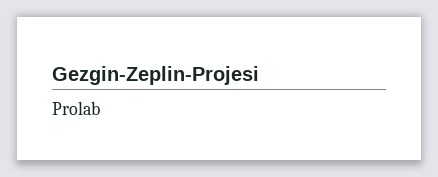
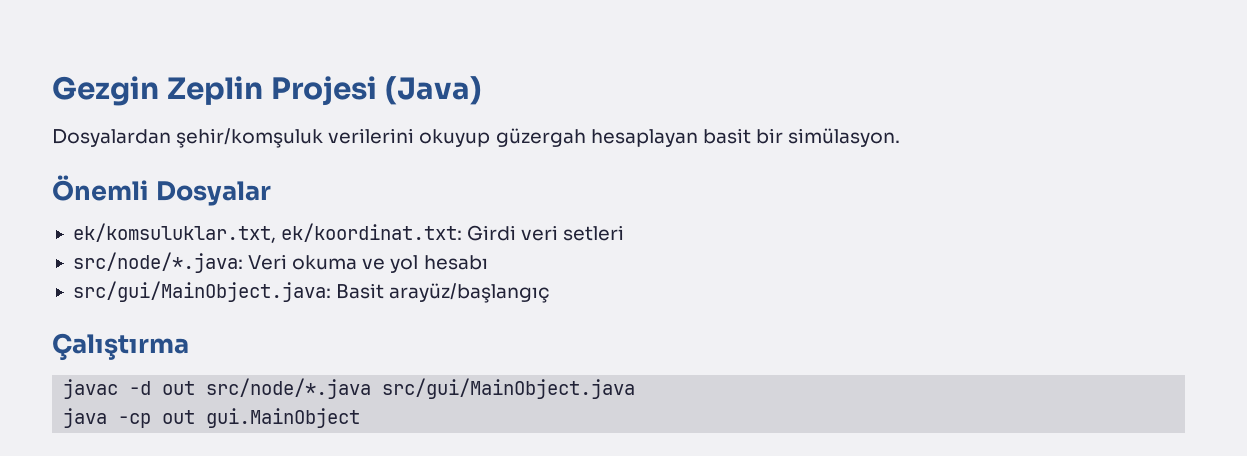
[52,66,259,85] [52,101,100,115] Gezgin-Zeplin-Projesi // Prolab -> [52,76,482,106] [52,128,901,148] [52,175,271,206] [72,223,625,243] [72,252,488,273] [72,281,551,303] [52,333,189,361] [63,378,636,399] [63,408,361,428] Gezgin Zeplin Projesi (Java) // Dosyalardan şehir/komşuluk verilerini okuyup güzergah hesaplayan basit bir simülasyon. // Önemli Dosyalar // ek/komsuluklar.txt, ek/koordinat.txt: Girdi veri setleri // src/node/*.java: Veri okuma ve yol hesabı // src/gui/MainObject.java: Basit arayüz/başlangıç // Çalıştırma // javac -d out src/node/*.java src/gui/MainObject.java // java -cp out gui.MainObject

